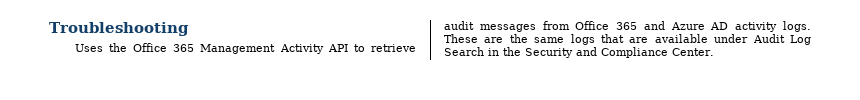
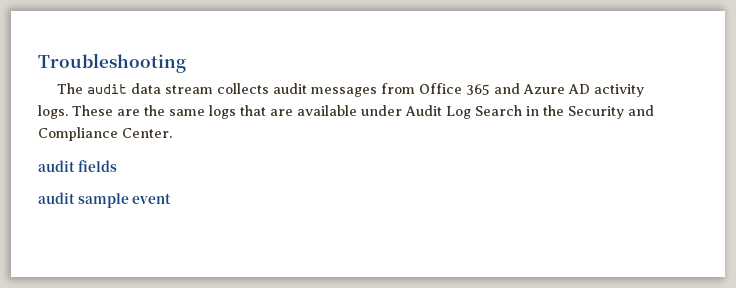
[74,43,416,54] Uses the Office 365 Management Activity API to retrieve -> [56,83,269,94] The audit data stream collects
(714, 52) none -> [38,160,117,172] [38,192,172,208] // audit fields // audit sample event

